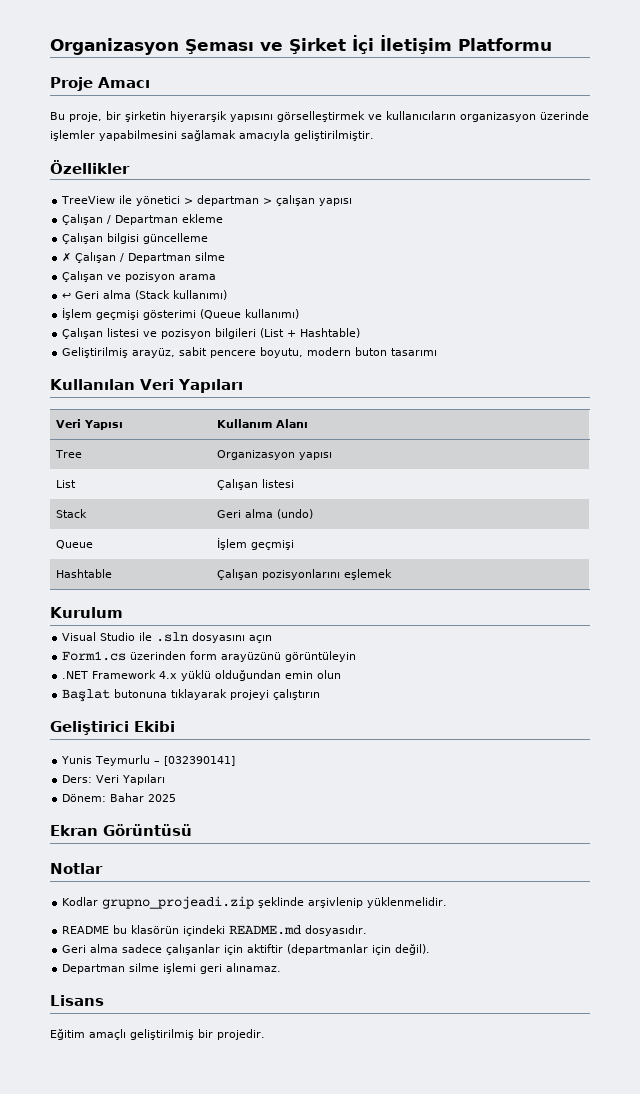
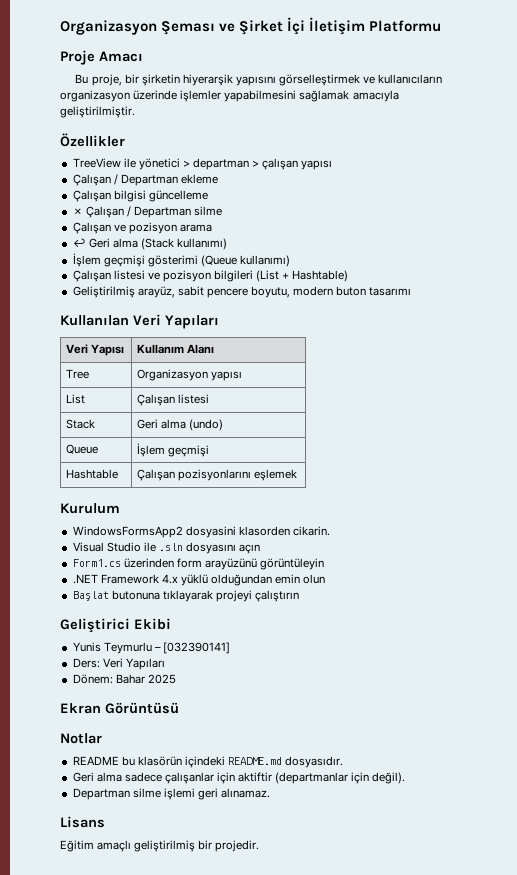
(123, 612) none -> [72,526,330,538] // WindowsFormsApp2 dosyasini klasorden cikarin.
[62,896,448,909] // Kodlar grupno_projeadi.zip şeklinde arşivlenip yüklenmelidir. -> (102, 738) none

